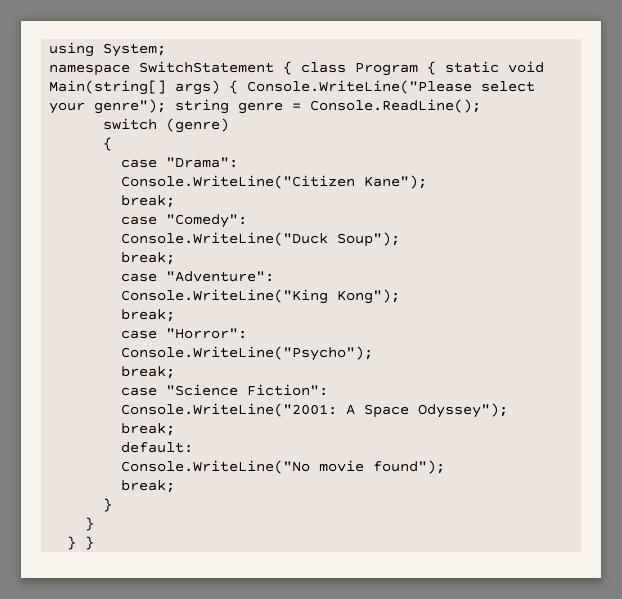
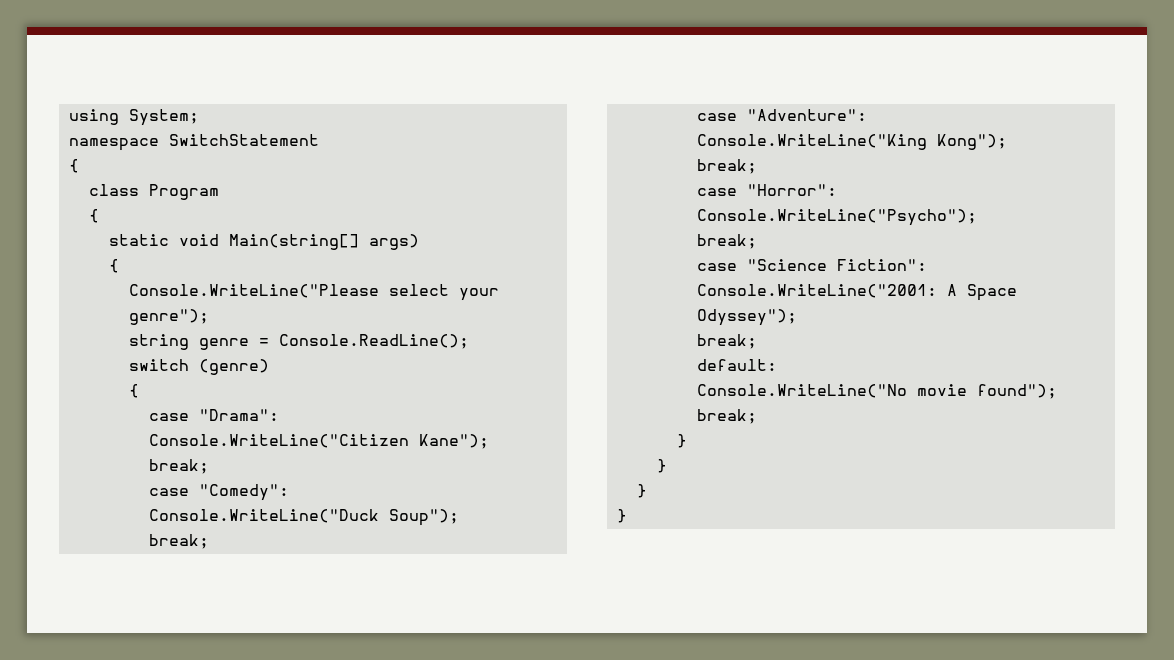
[283,61,293,75] { -> [69,159,80,173] // { //
[427,61,437,75] { -> [89,209,100,223] // { //
[229,80,239,94] { -> [109,259,120,273] // { //
(167, 106) none -> (210, 317) //
(77, 543) none -> (648, 491) //

